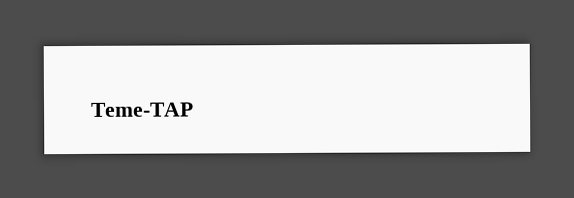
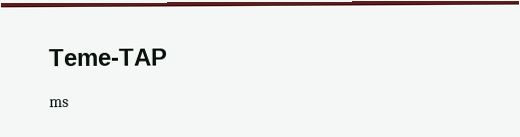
(194, 109) none -> [49,99,69,108] // ms

